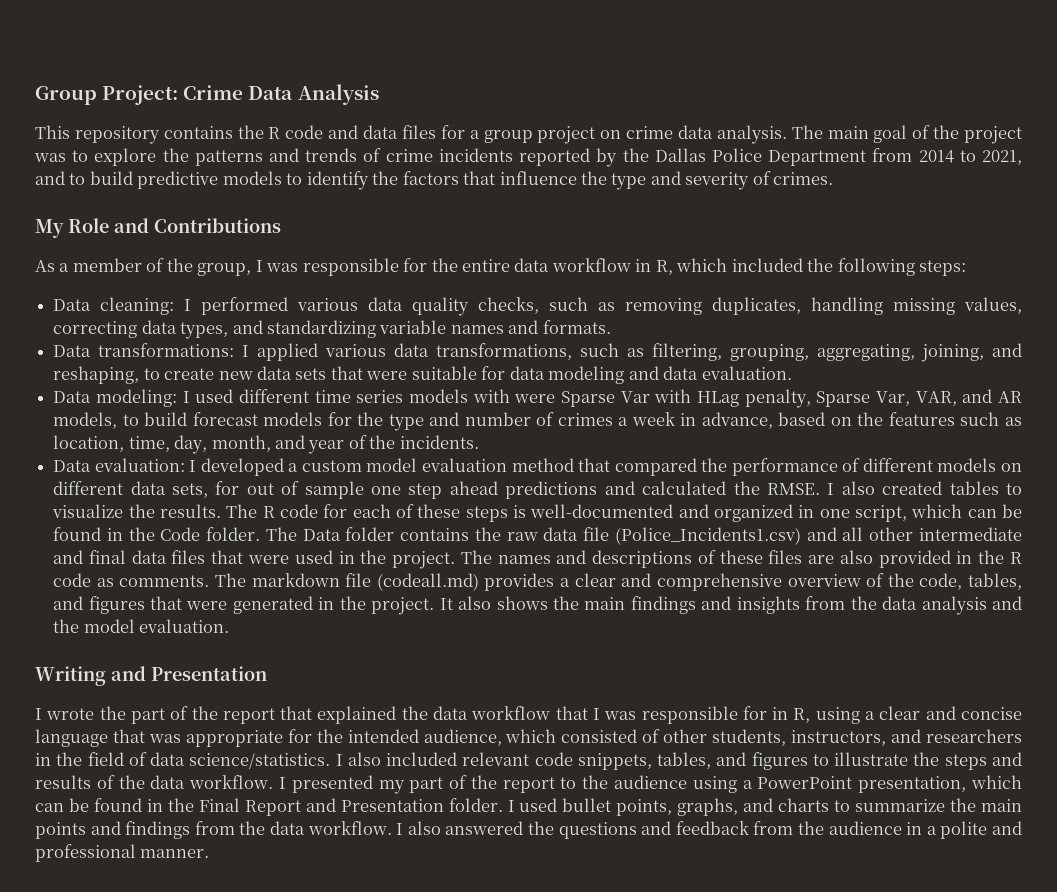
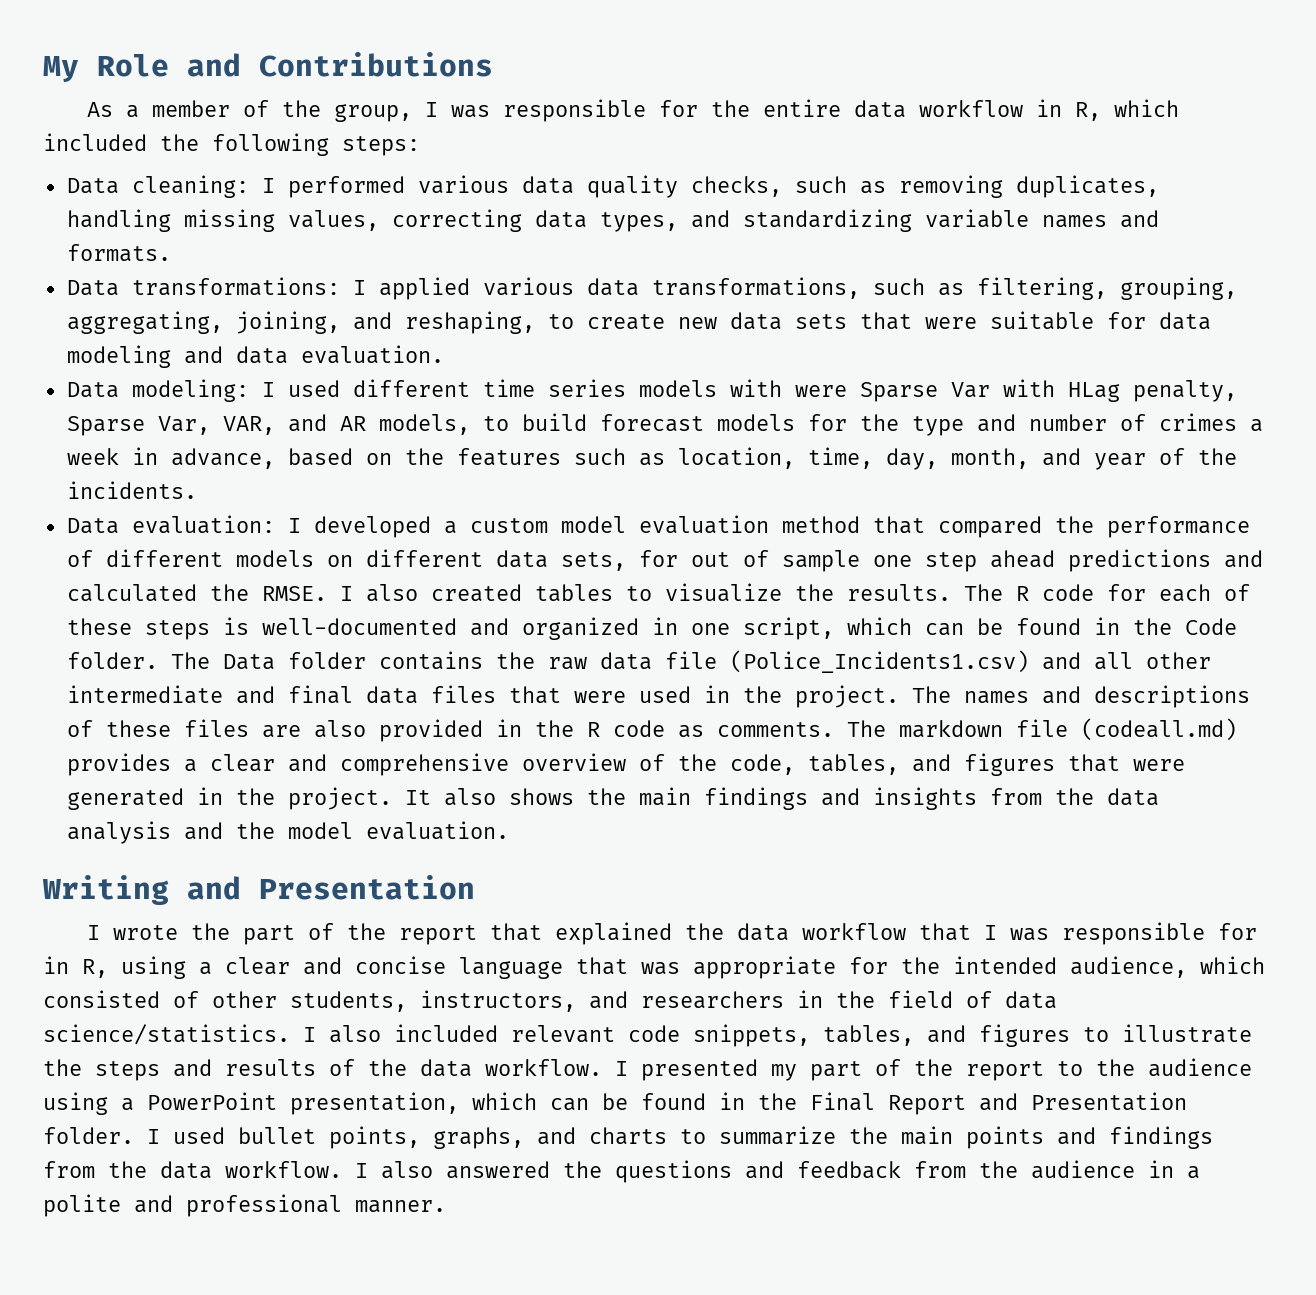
[35,84,379,105] [35,125,1023,144] [34,148,1023,167] [35,171,834,190] Group Project: Crime Data Analysis // This repository contains the R code and data files for a group project on crime data analysis. The main goal of the project was to explore the patterns and trends of crime incidents reported by the Dallas Police Department from 2014 to 2021, and to build predictive models to identify the factors that influence the type and severity of crimes. // -> (43, 69) none

